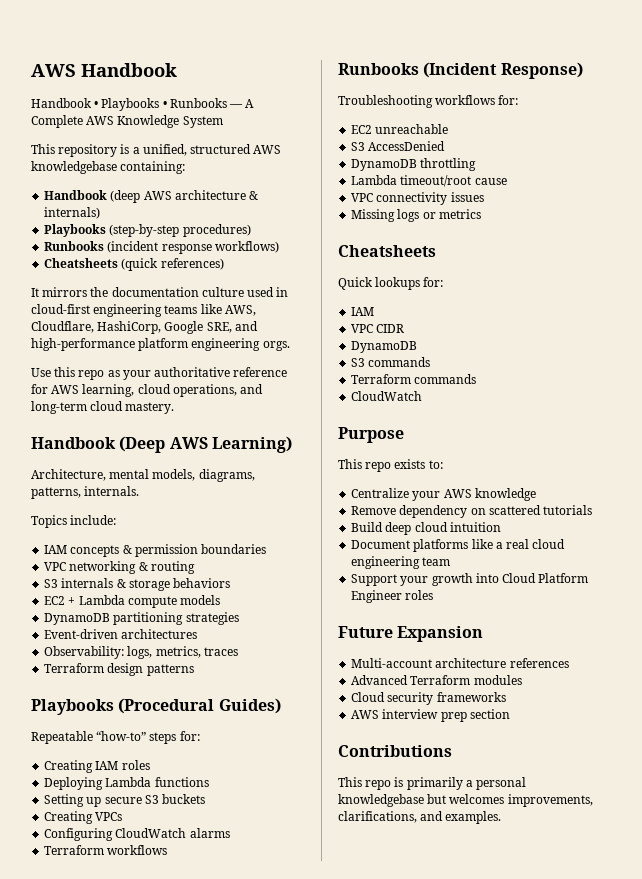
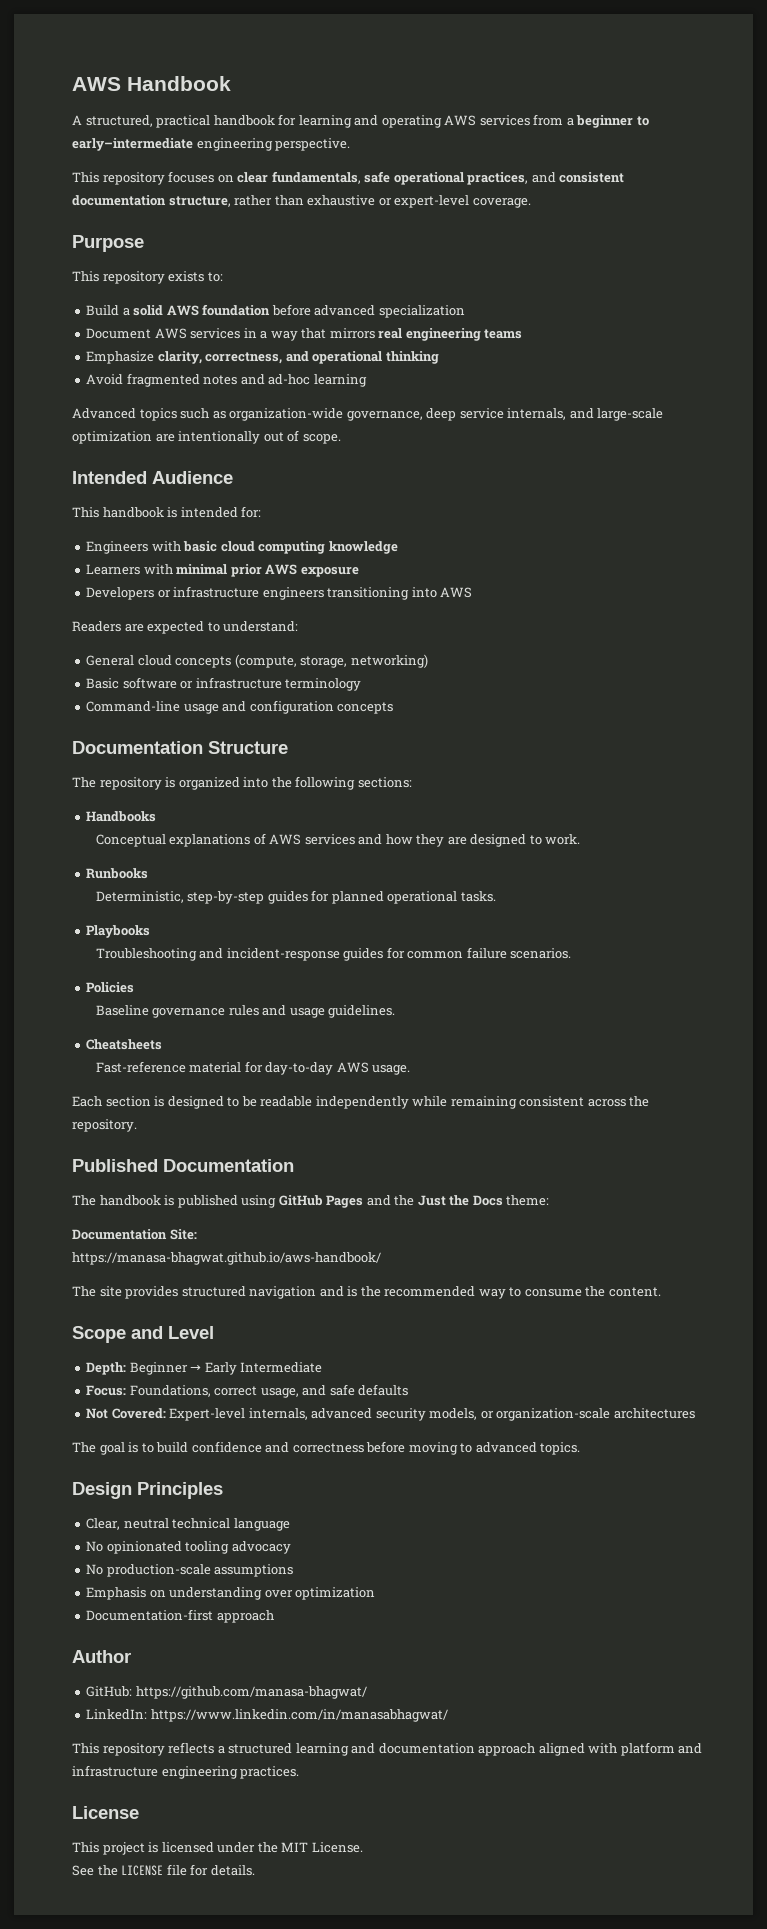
[31,98,255,111] [31,115,223,128] [31,144,282,157] [31,161,186,174] [44,190,259,203] [44,207,101,219] [44,224,251,237] [44,241,279,254] [44,258,224,271] [31,287,289,297] [31,304,256,317] [31,321,258,334] [31,338,290,351] [31,367,288,380] [31,384,264,397] [31,401,175,414] [31,436,292,453] [31,469,255,482] [31,486,140,499] [31,515,117,528] [44,544,267,557] [44,561,195,574] [44,578,231,591] [44,595,221,608] [44,612,239,625] [44,629,198,639] [44,646,238,659] [44,663,194,676] [31,698,281,715] [31,731,200,744] [44,760,150,773] [44,777,209,790] [44,794,206,807] [44,811,123,824] [44,828,230,841] [44,845,168,855] [338,62,583,79] [338,95,519,108] [351,124,449,134] [351,141,446,151] [351,158,477,171] [351,175,507,187] [351,192,484,205] [351,209,481,222] [338,245,436,257] [338,277,444,290] [351,307,375,316] [351,324,405,333] [351,341,418,353] [351,357,431,367] [351,374,477,384] [351,391,423,401] Handbook • Playbooks • Runbooks — A Complete AWS Knowledge System // This repository is a unified, structured AWS knowledgebase containing: // Handbook (deep AWS architecture & internals) // Playbooks (step-by-step procedures) // Runbooks (incident response workflows) // Cheatsheets (quick references) // It mirrors the documentation culture used in cloud-first engineering teams like AWS, Cloudflare, HashiCorp, Google SRE, and high-performance platform engineering orgs. // Use this repo as your authoritative reference for AWS learning, cloud operations, and long-term cloud mastery. // Handbook (Deep AWS Learning) // Architecture, mental models, diagrams, patterns, internals. // Topics include: // IAM concepts & permission boundaries // VPC networking & routing // S3 internals & storage behaviors // EC2 + Lambda compute models // DynamoDB partitioning strategies // Event-driven architectures // Observability: logs, metrics, traces // Terraform design patterns // Playbooks (Procedural Guides) // Repeatable “how-to” steps for: // Creating IAM roles // Deploying Lambda functions // Setting up secure S3 buckets // Creating VPCs // Configuring CloudWatch alarms // Terraform workflows // Runbooks (Incident Response) // Troubleshooting workflows for: // EC2 unreachable // S3 AccessDenied // DynamoDB throttling // Lambda timeout/root cause // VPC connectivity issues // Missing logs or metrics // Cheatsheets // Quick lookups for: // IAM // VPC CIDR // DynamoDB // S3 commands // Terraform commands // CloudWatch -> [72,114,649,128] [72,138,351,151] [72,171,625,185] [72,195,531,208] A structured, practical handbook for learning and operating AWS services from a beginner to early–intermediate engineering perspective. // This repository focuses on clear fundamentals, safe operational practices, and consistent documentation structure, rather than exhaustive or expert-level coverage.
[365,462,392,472] repo -> [102,271,165,284] repository
[351,488,536,501] [351,505,593,518] [351,522,501,535] [351,539,566,552] [351,556,451,569] [351,573,589,586] [351,590,434,603] [338,626,484,642] [351,658,569,668] [351,675,522,685] [351,692,506,705] [351,709,510,722] [338,745,452,757] [338,777,527,790] [338,794,593,807] [338,811,502,824] Centralize your AWS knowledge // Remove dependency on scattered tutorials // Build deep cloud intuition // Document platforms like a real cloud engineering team // Support your growth into Cloud Platform Engineer roles // Future Expansion // Multi-account architecture references // Advanced Terraform modules // Cloud security frameworks // AWS interview prep section // Contributions // This repo is primarily a personal knowledgebase but welcomes improvements, clarifications, and examples. -> [86,304,465,318] [86,328,523,341] [86,351,439,364] [86,373,367,387] [72,408,664,421] [72,430,341,444] [72,471,233,484] [72,506,262,518] [86,541,398,554] [86,564,359,577] [86,586,473,600] [72,621,299,634] [86,654,428,668] [86,677,362,691] [86,700,394,714] [72,741,288,754] [72,776,412,790] [86,811,157,822] [95,833,581,847] [86,868,149,879] [95,890,496,904] [86,925,151,938] [95,947,572,961] [86,982,135,993] [95,1005,396,1018] [86,1039,163,1050] [95,1061,411,1075] [72,1096,650,1109] [72,1119,137,1132] [72,1159,294,1172] [72,1195,550,1208] [72,1229,197,1240] [72,1252,381,1265] [72,1286,661,1299] [72,1326,214,1343] [86,1362,323,1375] [86,1384,409,1398] [86,1408,695,1421] [72,1441,581,1455] [72,1482,223,1499] [86,1518,290,1531] [86,1541,291,1554] [86,1564,294,1577] [86,1587,376,1600] [86,1609,274,1623] [72,1650,131,1663] [86,1686,367,1699] [86,1709,448,1722] [72,1742,703,1756] [72,1765,300,1779] [72,1806,139,1819] [72,1842,363,1855] [72,1864,255,1876] Build a solid AWS foundation before advanced specialization // Document AWS services in a way that mirrors real engineering teams // Emphasize clarity, correctness, and operational thinking // Avoid fragmented notes and ad-hoc learning // Advanced topics such as organization-wide governance, deep service internals, and large-scale optimization are intentionally out of scope. // Intended Audience // This handbook is intended for: // Engineers with basic cloud computing knowledge // Learners with minimal prior AWS exposure // Developers or infrastructure engineers transitioning into AWS // Readers are expected to understand: // General cloud concepts (compute, storage, networking) // Basic software or infrastructure terminology // Command-line usage and configuration concepts // Documentation Structure // The repository is organized into the following sections: // Handbooks // Conceptual explanations of AWS services and how they are designed to work. // Runbooks // Deterministic, step-by-step guides for planned operational tasks. // Playbooks // Troubleshooting and incident-response guides for common failure scenarios. // Policies // Baseline governance rules and usage guidelines. // Cheatsheets // Fast-reference material for day-to-day AWS usage. // Each section is designed to be readable independently while remaining consistent across the repository. // Published Documentation // The handbook is published using GitHub Pages and the Just the Docs theme: // Documentation Site: // https://manasa-bhagwat.github.io/aws-handbook/ // The site provides structured navigation and is the recommended way to consume the content. // Scope and Level // Depth: Beginner → Early Intermediate // Focus: Foundations, correct usage, and safe defaults // Not Covered: Expert-level internals, advanced security models, or organization-scale architectures // The goal is to build confidence and correctness before moving to advanced topics. // Design Principles // Clear, neutral technical language // No opinionated tooling advocacy // No production-scale assumptions // Emphasis on understanding over optimization // Documentation-first approach // Author // GitHub: https://github.com/manasa-bhagwat/ // LinkedIn: https://www.linkedin.com/in/manasabhagwat/ // This repository reflects a structured learning and documentation approach aligned with platform and infrastructure engineering practices. // License // This project is licensed under the MIT License. // See the LICENSE file for details.

